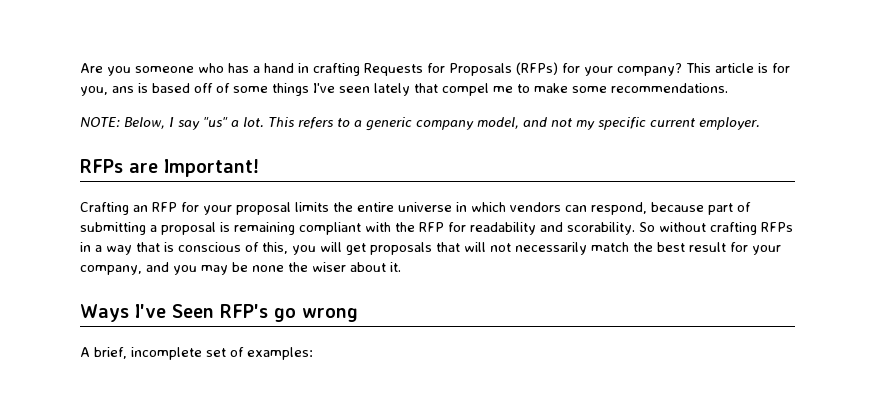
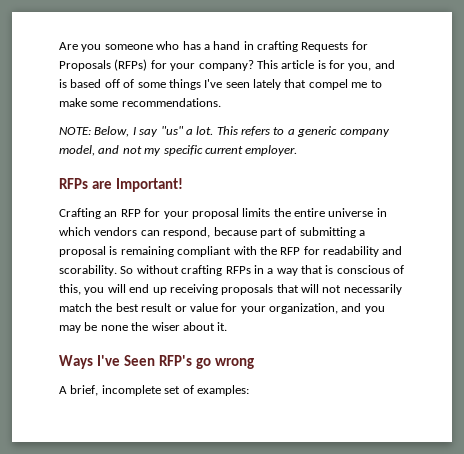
[112,86,134,93] ans -> [374,60,395,69] and
[346,243,366,255] get -> [129,284,218,295] end up receiving
[730,242,781,255] [80,265,142,275] for your company, -> [174,303,338,314] or value for your organization,

